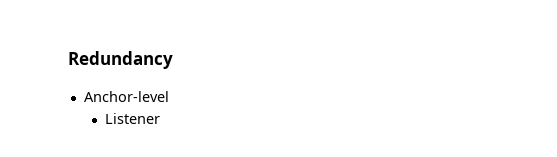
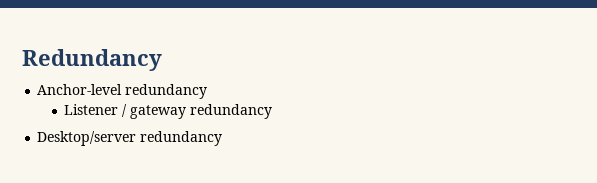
(169, 96) none -> [125,84,208,99] redundancy
(160, 118) none -> [122,104,273,119] [37,131,223,146] / gateway redundancy // Desktop/server redundancy

